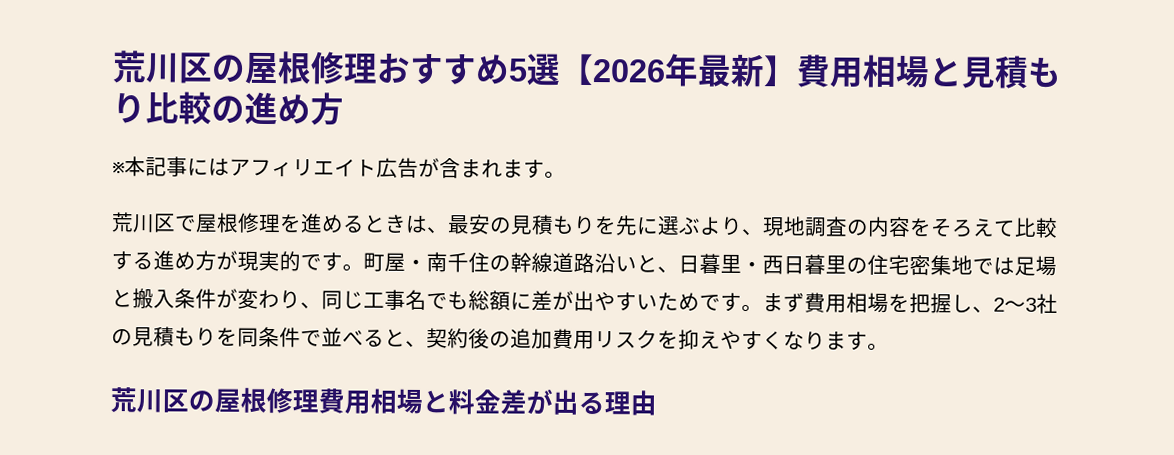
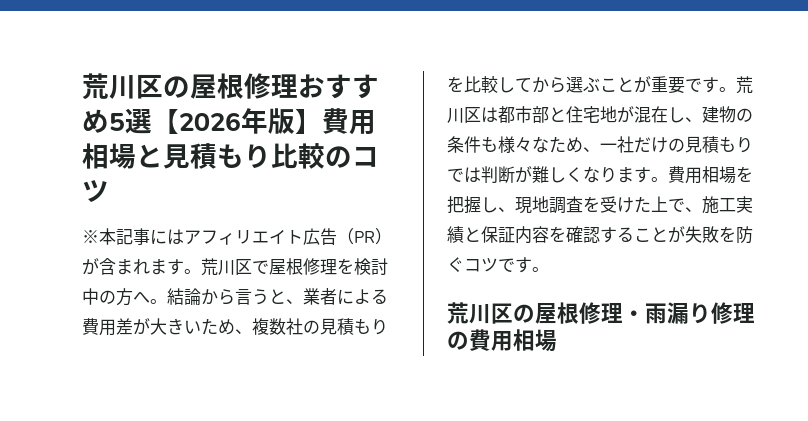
[697,53,765,88] 最新 -> [268,108,295,134] 版
[244,91,344,126] 進め方 -> [352,146,379,167] [82,180,109,202] コツ
(419, 167) none -> [337,228,392,245] （PR）
(566, 174) // -> (201, 271) none
[300,213,1058,238] [111,250,1057,276] [111,288,805,313] 進めるときは、最安の見積もりを先に選ぶより、現地調査の内容をそろえて比較する進め方が現実的です。町屋・南千住の幹線道路沿いと、日暮里・西日暮里の住宅密集地では足場と搬入条件が変わり、同じ工事名でも総額に差が出やすいためです。まず -> [354,258,388,275] [82,288,388,306] [82,318,388,336] [447,76,753,94] [447,106,753,123] [447,136,753,153] [447,166,668,183] 検討中の方へ。結論から言うと、業者による費用差が大きいため、複数社の見積もりを比較してから選ぶことが重要です。荒川区は都市部と住宅地が混在し、建物の条件も様々なため、一社だけの見積もりでは判断が難しくなります。
[993,293,1058,314] [111,326,847,351] 2〜3社の見積もりを同条件で並べると、契約後の追加費用リスクを抑えやすくなりま -> [515,196,753,214] [447,226,753,244] [447,257,515,272] 現地調査を受けた上で、施工実績と保証内容を確認することが失敗を防ぐコツで
[318,388,657,416] 費用相場と料金差が出る理由 -> [623,302,755,324] [447,329,557,352] ・雨漏り修理の費用相場

